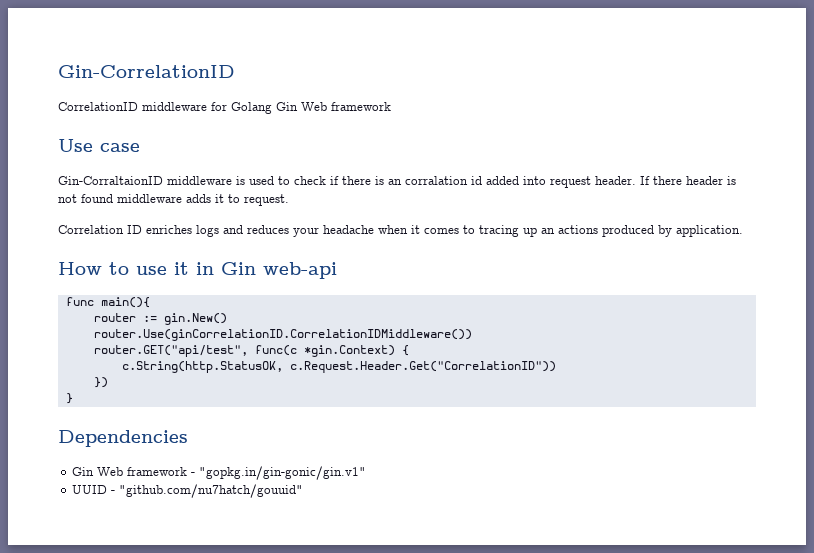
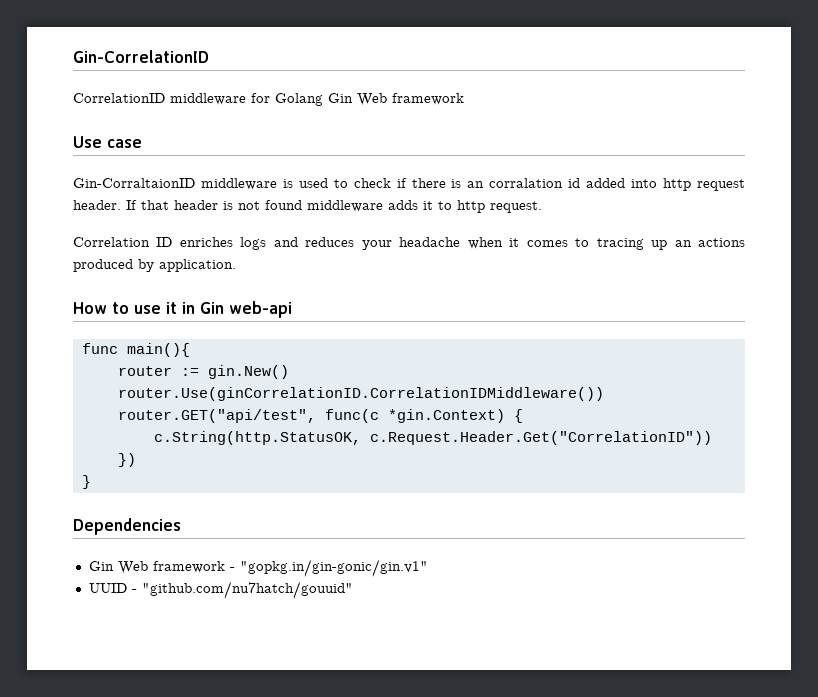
(546, 180) none -> [663,178,692,191] http
[653,176,682,185] there -> [141,200,169,210] that
(240, 198) none -> [457,200,485,213] http

